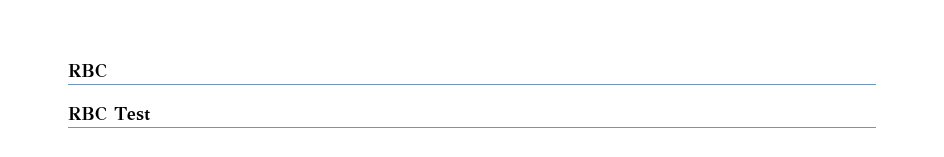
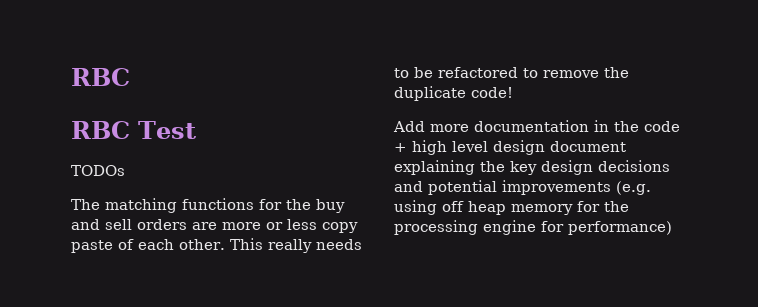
(150, 114) none -> [71,165,125,176] [71,198,345,213] [71,219,358,233] [71,238,362,253] [394,67,629,78] [394,86,513,101] [393,120,680,132] [394,140,626,155] [394,160,670,175] [394,180,651,195] [394,200,629,215] [394,220,672,235] // TODOs // The matching functions for the buy and sell orders are more or less copy paste of each other. This really needs to be refactored to remove the duplicate code! // Add more documentation in the code + high level design document explaining the key design decisions and potential improvements (e.g. using off heap memory for the processing engine for performance)

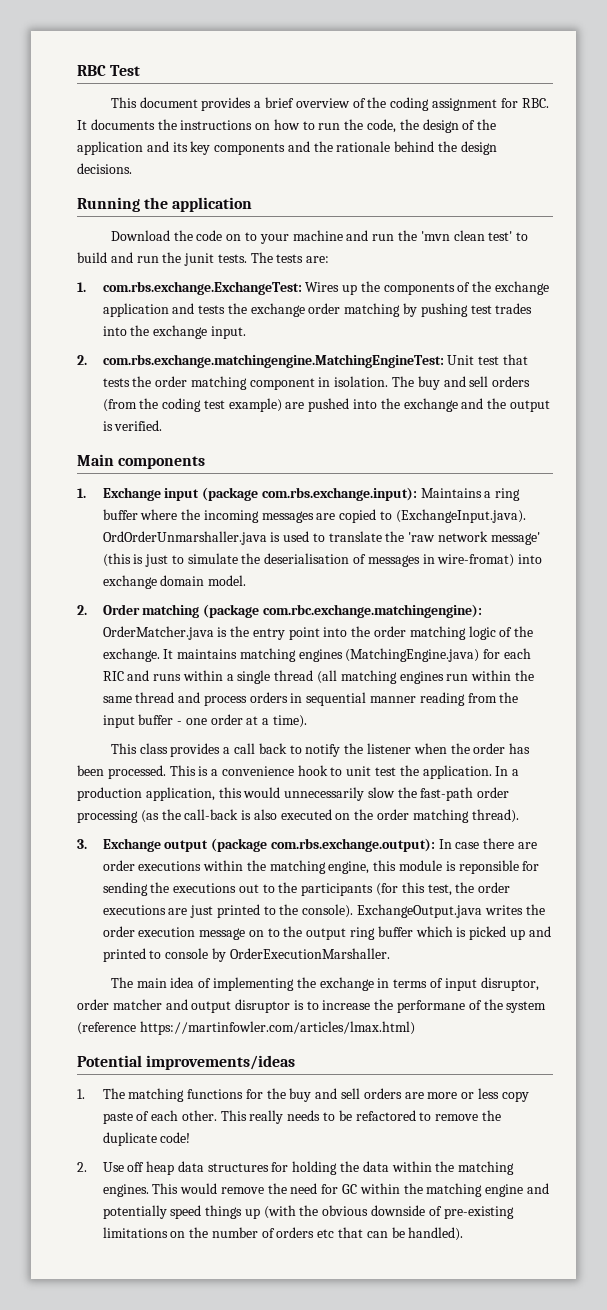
[71,68,130,86] [71,121,130,139] RBC // RBC -> [77,65,106,76] RBC
[71,165,125,176] TODOs // -> [110,97,549,111] [77,119,497,133] [77,141,497,155] [77,163,132,174] [77,197,253,212] [110,230,529,244] [77,252,330,266] [77,281,549,295] [102,303,533,317] [102,325,246,339] [77,354,528,368] [102,376,531,390] [102,398,550,412] [102,420,163,431] [77,454,206,469] [77,487,521,501] [102,509,526,523] [102,531,540,545] [102,553,543,567] [102,575,247,589] [77,604,482,618] [102,626,534,640] [102,648,531,662] [102,670,534,684] [102,692,519,706] [102,714,307,728] [110,743,531,757] [77,765,520,779] [77,787,510,801] [77,809,519,823] [77,838,537,852] [102,860,540,874] [102,882,511,896] [102,904,545,918] [102,926,551,940] [102,948,390,962] [110,977,539,991] [77,999,547,1013] [77,1021,415,1035] [77,1055,296,1070] [77,1089,85,1099] This document provides a brief overview of the coding assignment for RBC. It documents the instructions on how to run the code, the design of the application and its key components and the rationale behind the design decisions. // Running the application // Download the code on to your machine and run the 'mvn clean test' to build and run the junit tests. The tests are: // 1. com.rbs.exchange.ExchangeTest: Wires up the components of the exchange application and tests the exchange order matching by pushing test trades into the exchange input. // 2. com.rbs.exchange.matchingengine.MatchingEngineTest: Unit test that tests the order matching component in isolation. The buy and sell orders (from the coding test example) are pushed into the exchange and the output is verified. // Main components // 1. Exchange input (package com.rbs.exchange.input): Maintains a ring buffer where the incoming messages are copied to (ExchangeInput.java). OrdOrderUnmarshaller.java is used to translate the 'raw network message' (this is just to simulate the deserialisation of messages in wire-fromat) into exchange domain model. // 2. Order matching (package com.rbc.exchange.matchingengine): OrderMatcher.java is the entry point into the order matching logic of the exchange. It maintains matching engines (MatchingEngine.java) for each RIC and runs within a single thread (all matching engines run within the same thread and process orders in sequential manner reading from the input buffer - one order at a time). // This class provides a call back to notify the listener when the order has been processed. This is a convenience hook to unit test the application. In a production application, this would unnecessarily slow the fast-path order processing (as the call-back is also executed on the order matching thread). // 3. Exchange output (package com.rbs.exchange.output): In case there are order executions within the matching engine, this module is reponsible for sending the executions out to the participants (for this test, the order executions are just printed to the console). ExchangeOutput.java writes the order execution message on to the output ring buffer which is picked up and printed to console by OrderExecutionMarshaller. // The main idea of implementing the exchange in terms of input disruptor, order matcher and output disruptor is to increase the performane of the system (reference https://martinfowler.com/articles/lmax.html) // Potential improvements/ideas // 1.
[393,120,680,132] [394,140,626,155] [394,160,670,175] [394,180,651,195] [394,200,629,215] [394,220,672,235] Add more documentation in the code + high level design document explaining the key design decisions and potential improvements (e.g. using off heap memory for the processing engine for performance) -> [77,1161,515,1175] [102,1183,549,1197] [102,1205,514,1219] [102,1227,464,1241] 2. Use off heap data structures for holding the data within the matching engines. This would remove the need for GC within the matching engine and potentially speed things up (with the obvious downside of pre-existing limitations on the number of orders etc that can be handled).

